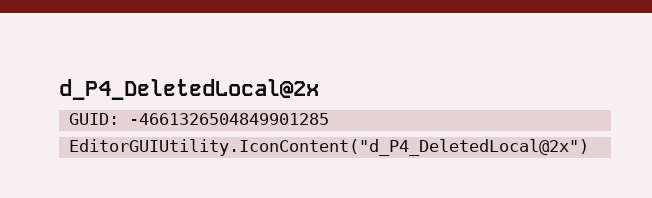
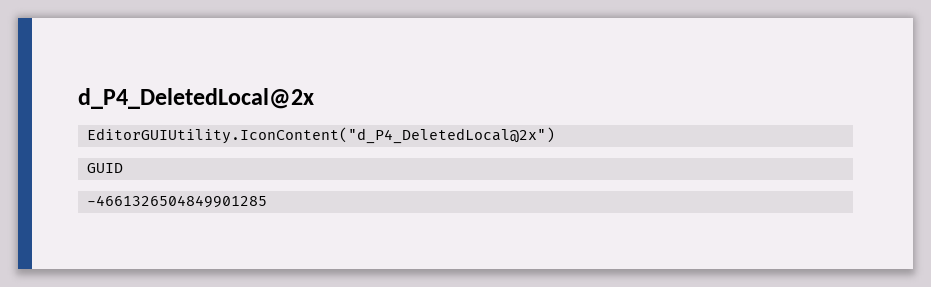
[69,113,120,125] GUID: -> [87,127,556,144] [87,163,124,173] EditorGUIUtility.IconContent("d_P4_DeletedLocal@2x") // GUID //
[69,139,590,156] // EditorGUIUtility.IconContent("d_P4_DeletedLocal@2x") -> (268, 201) none

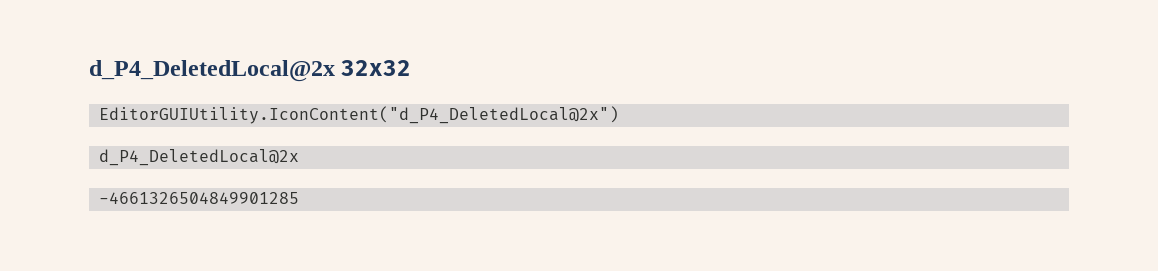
[78,88,314,109] d_P4_DeletedLocal@2x -> [89,60,412,82] d_P4_DeletedLocal@2x 32x32
[87,163,124,173] GUID -> [99,149,300,166] d_P4_DeletedLocal@2x

